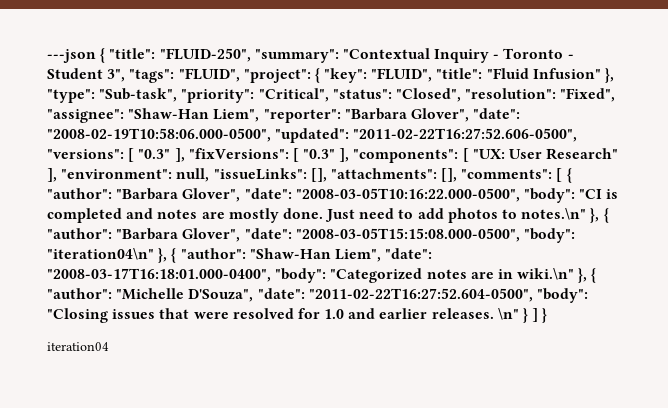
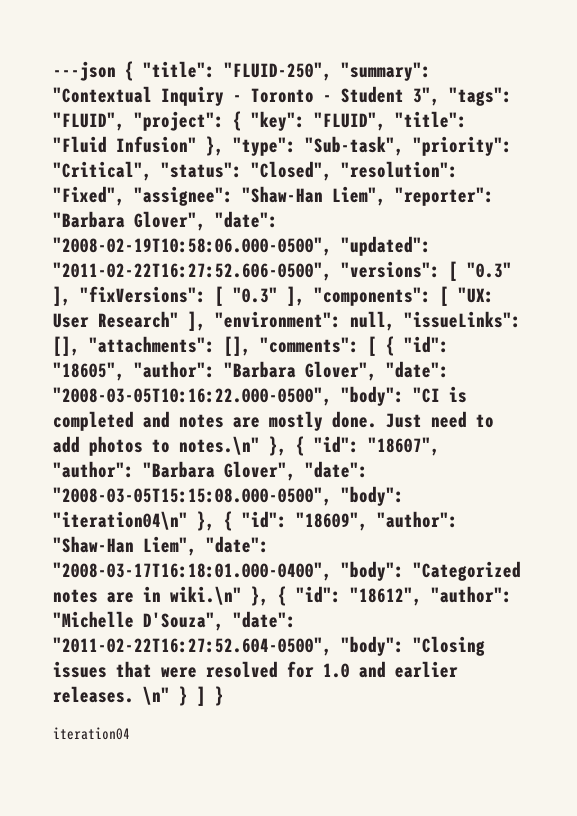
(572, 175) none -> [404,336,449,353] [53,362,125,381] "id": "18605",
(609, 215) none -> [314,436,440,456] "id": "18607",
(177, 255) none -> [242,511,368,531] "id": "18609",
(597, 275) none -> [296,586,422,606] "id": "18612",

